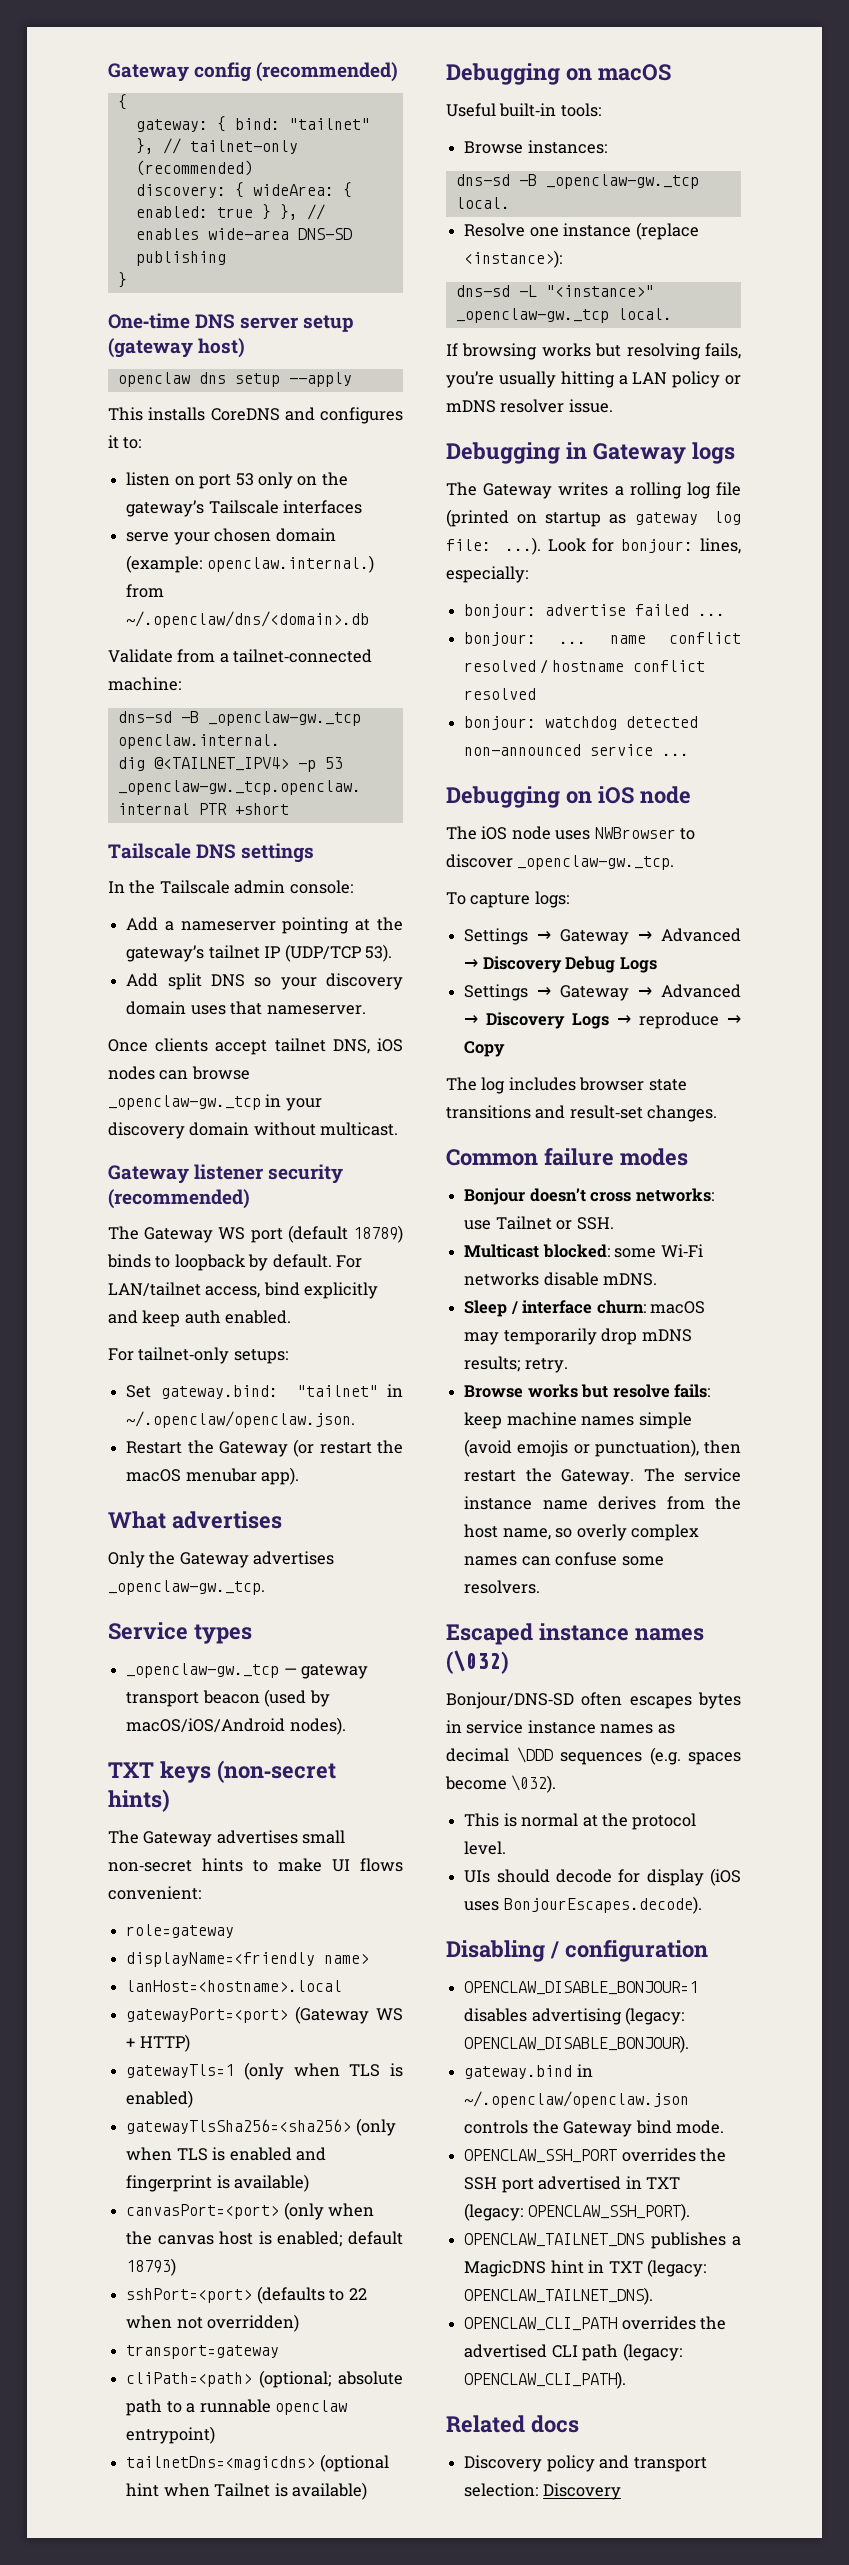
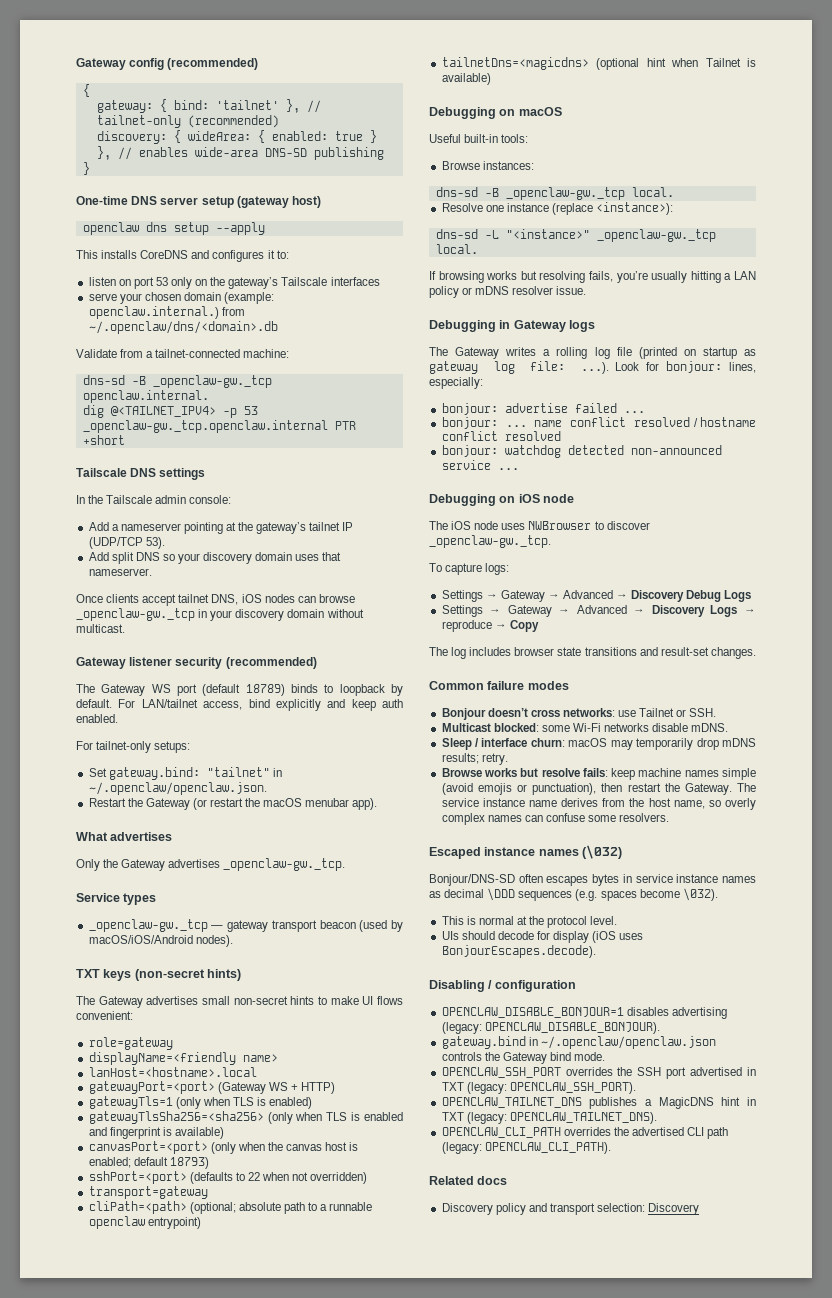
[288,118,370,130] "tailnet" -> [215,100,279,110] 'tailnet'

